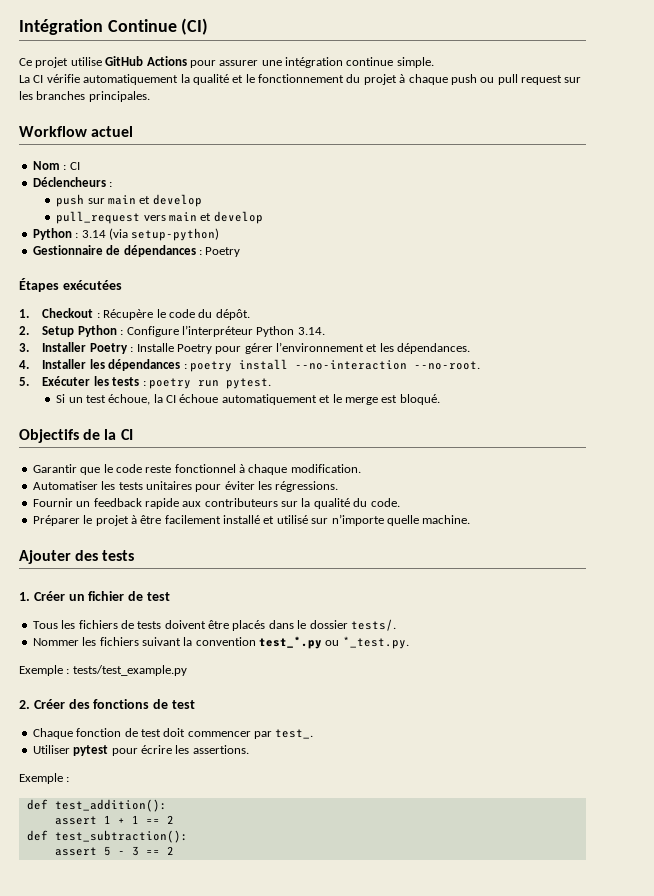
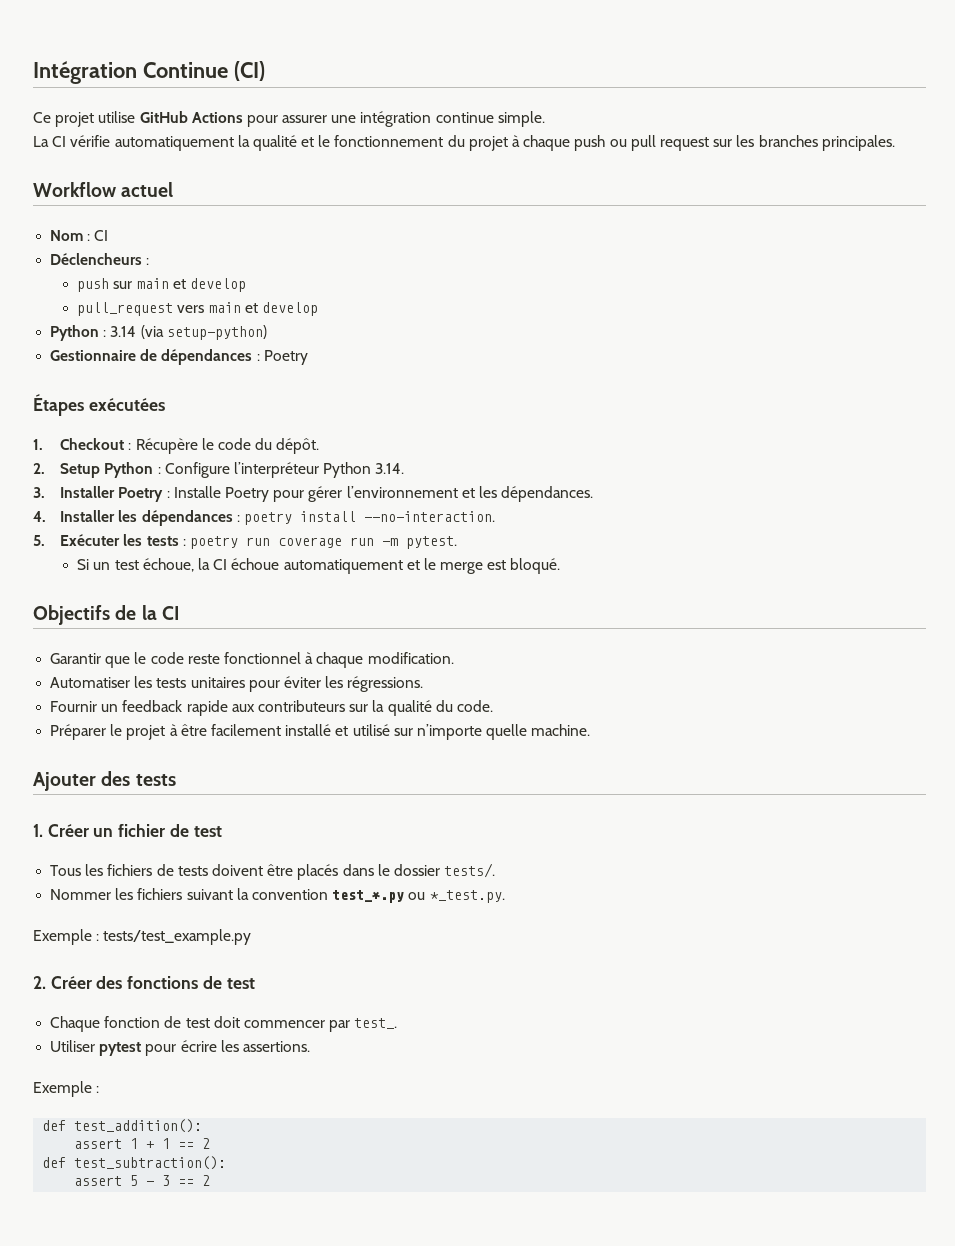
[294,360,480,370] --no-interaction --no-root. -> [363,511,495,522] --no-interaction.
(219, 383) none -> [277,537,398,548] coverage run -m

